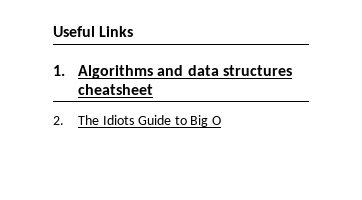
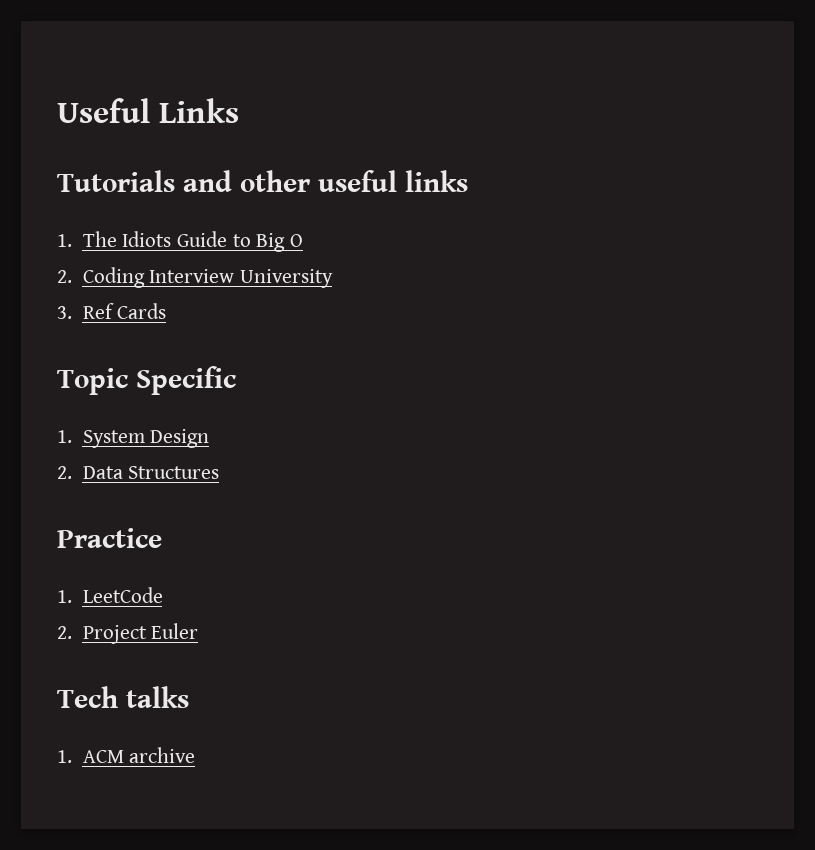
[53,65,292,79] [78,84,154,95] [53,116,64,125] 1. Algorithms and data structures cheatsheet // 2. -> [57,170,468,192] [57,234,72,247] Tutorials and other useful links // 1.
(222, 120) none -> [57,267,333,288] [57,303,167,319] [57,366,236,395] [57,429,210,448] [57,466,220,479] [57,528,162,548] [57,587,163,603] [57,623,199,644] [57,686,189,708] [57,747,196,763] // 2. Coding Interview University // 3. Ref Cards // Topic Specific // 1. System Design // 2. Data Structures // Practice // 1. LeetCode // 2. Project Euler // Tech talks // 1. ACM archive

